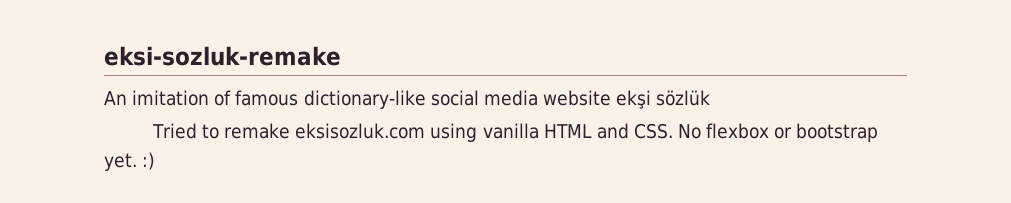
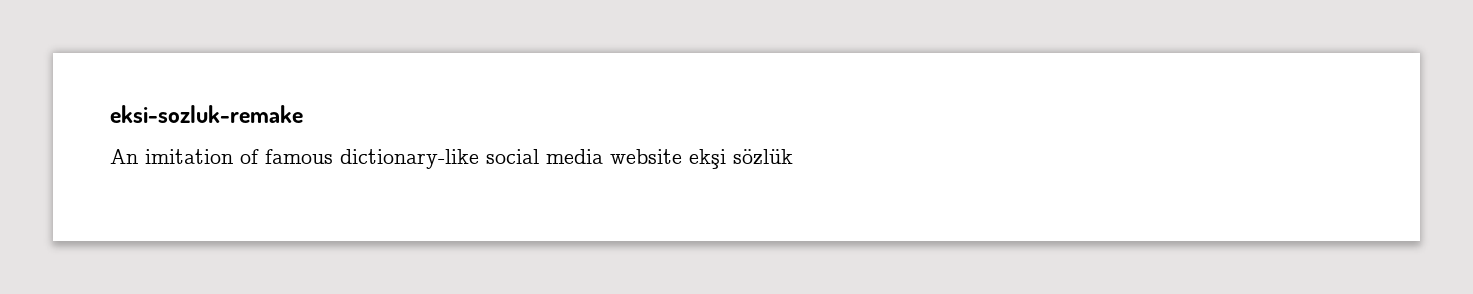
[151,123,879,142] [104,152,156,171] // Tried to remake eksisozluk.com using vanilla HTML and CSS. No flexbox or bootstrap yet. :) -> (793, 157) none

